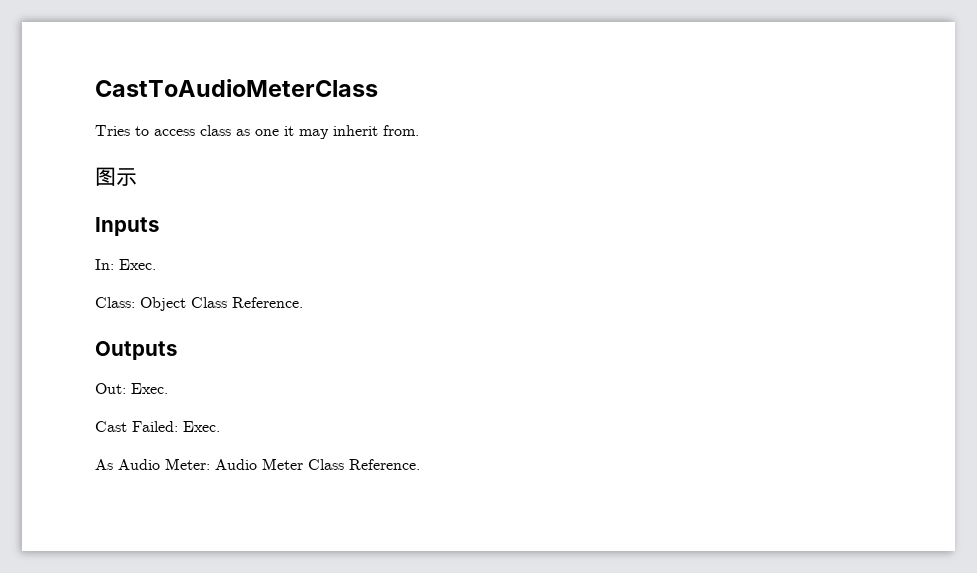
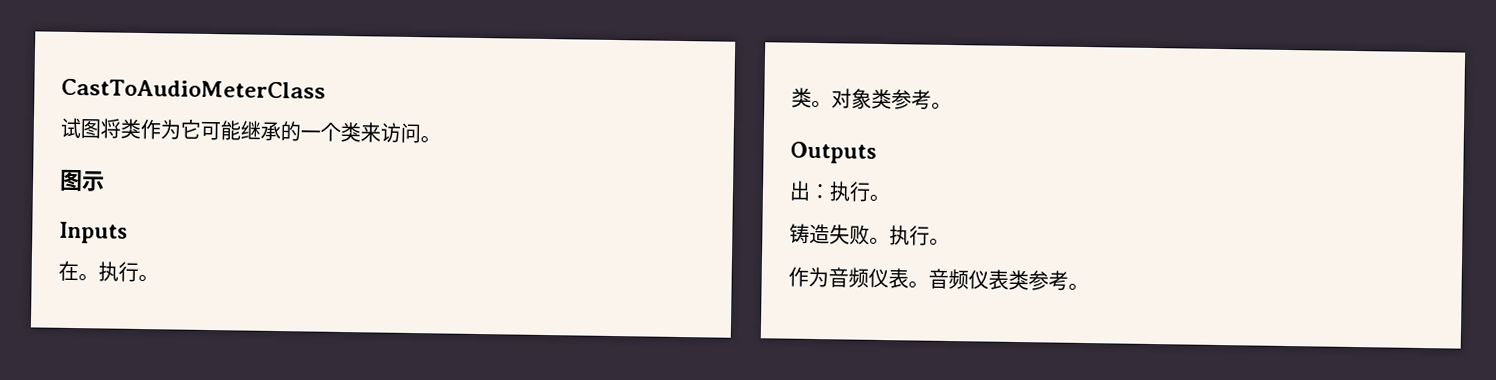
[95,125,419,139] [95,167,137,186] [95,217,159,236] [95,259,156,270] [95,297,303,311] [95,341,177,360] [95,383,168,394] [95,421,220,432] [95,458,420,470] Tries to access class as one it may inherit from. // 图示 // Inputs // In: Exec. // Class: Object Class Reference. // Outputs // Out: Exec. // Cast Failed: Exec. // As Audio Meter: Audio Meter Class Reference. -> [60,117,441,144] [59,169,105,192] [59,221,128,244] [58,260,159,283] [791,87,952,111] [790,141,877,164] [789,180,890,203] [789,223,950,246] [788,266,1089,292] 试图将类作为它可能继承的一个类来访问。 // 图示 // Inputs // 在。执行。 // 类。对象类参考。 // Outputs // 出：执行。 // 铸造失败。执行。 // 作为音频仪表。音频仪表类参考。

